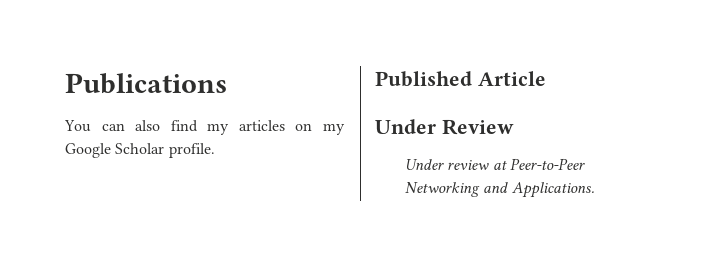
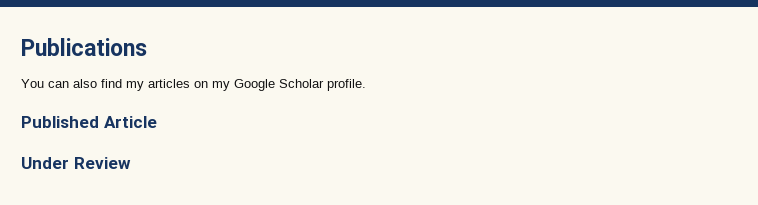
[404,158,585,170] [404,182,595,198] // Under review at Peer-to-Peer Networking and Applications. -> (131, 163) none

